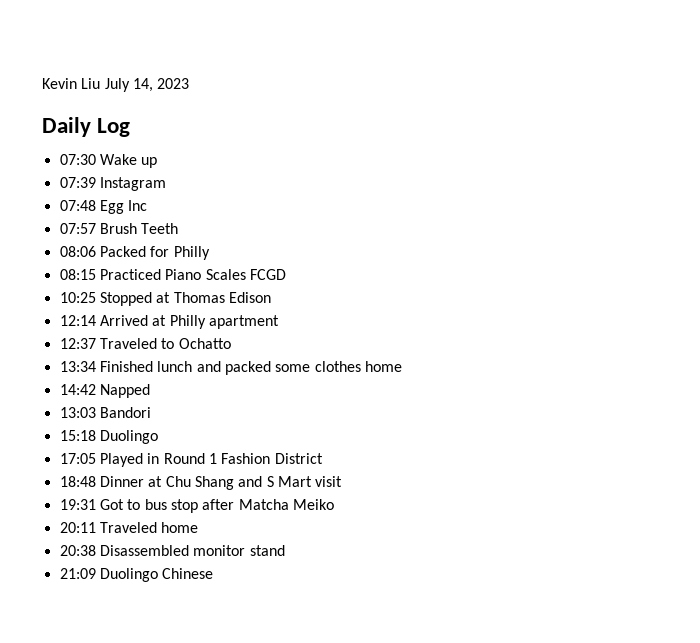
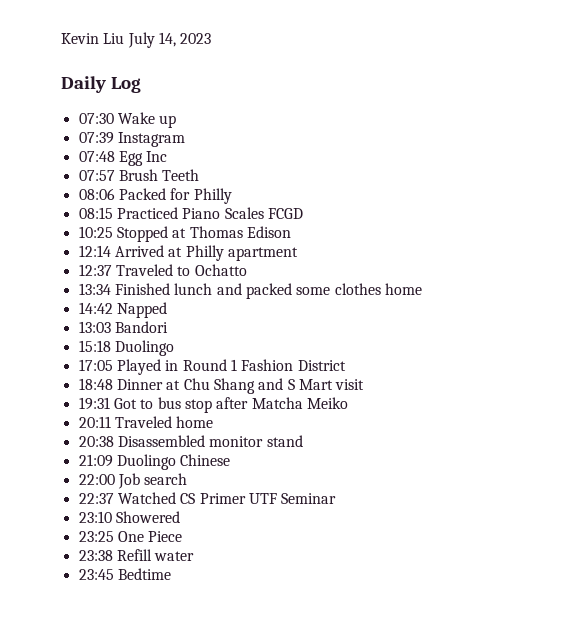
(214, 573) none -> [78,473,188,489] [78,492,337,504] [78,511,180,523] [78,531,183,542] [78,549,195,561] [78,568,171,580] // 22:00 Job search // 22:37 Watched CS Primer UTF Seminar // 23:10 Showered // 23:25 One Piece // 23:38 Refill water // 23:45 Bedtime

